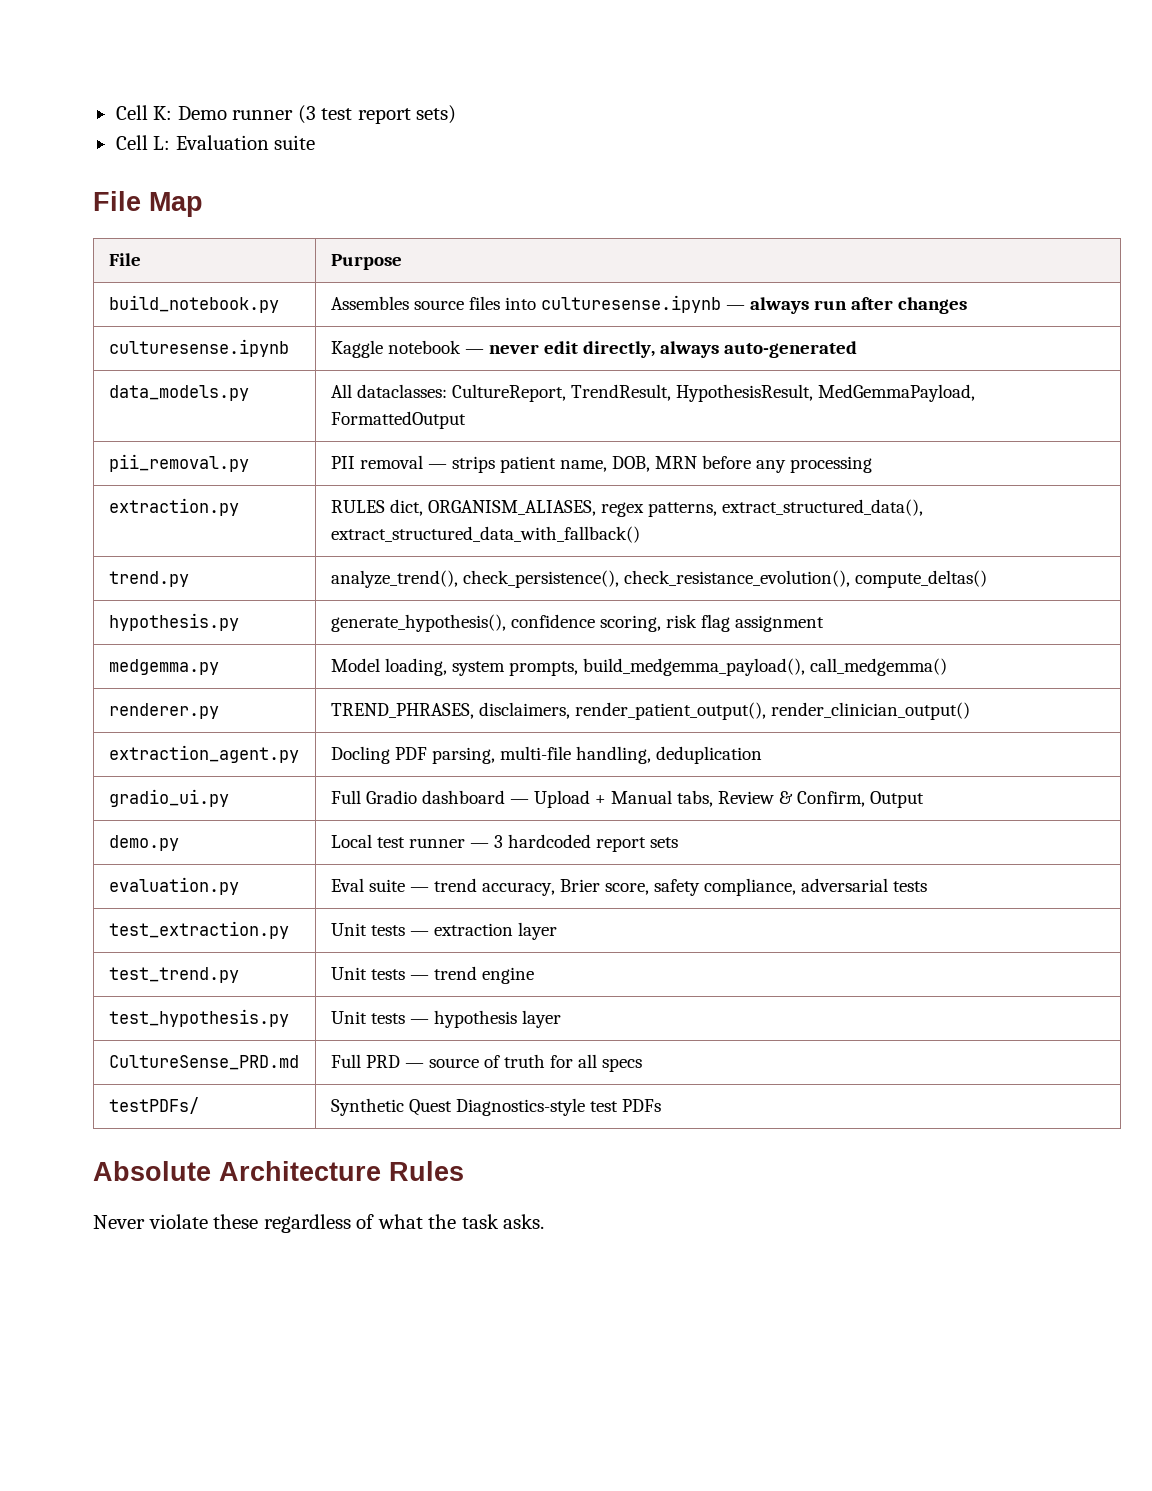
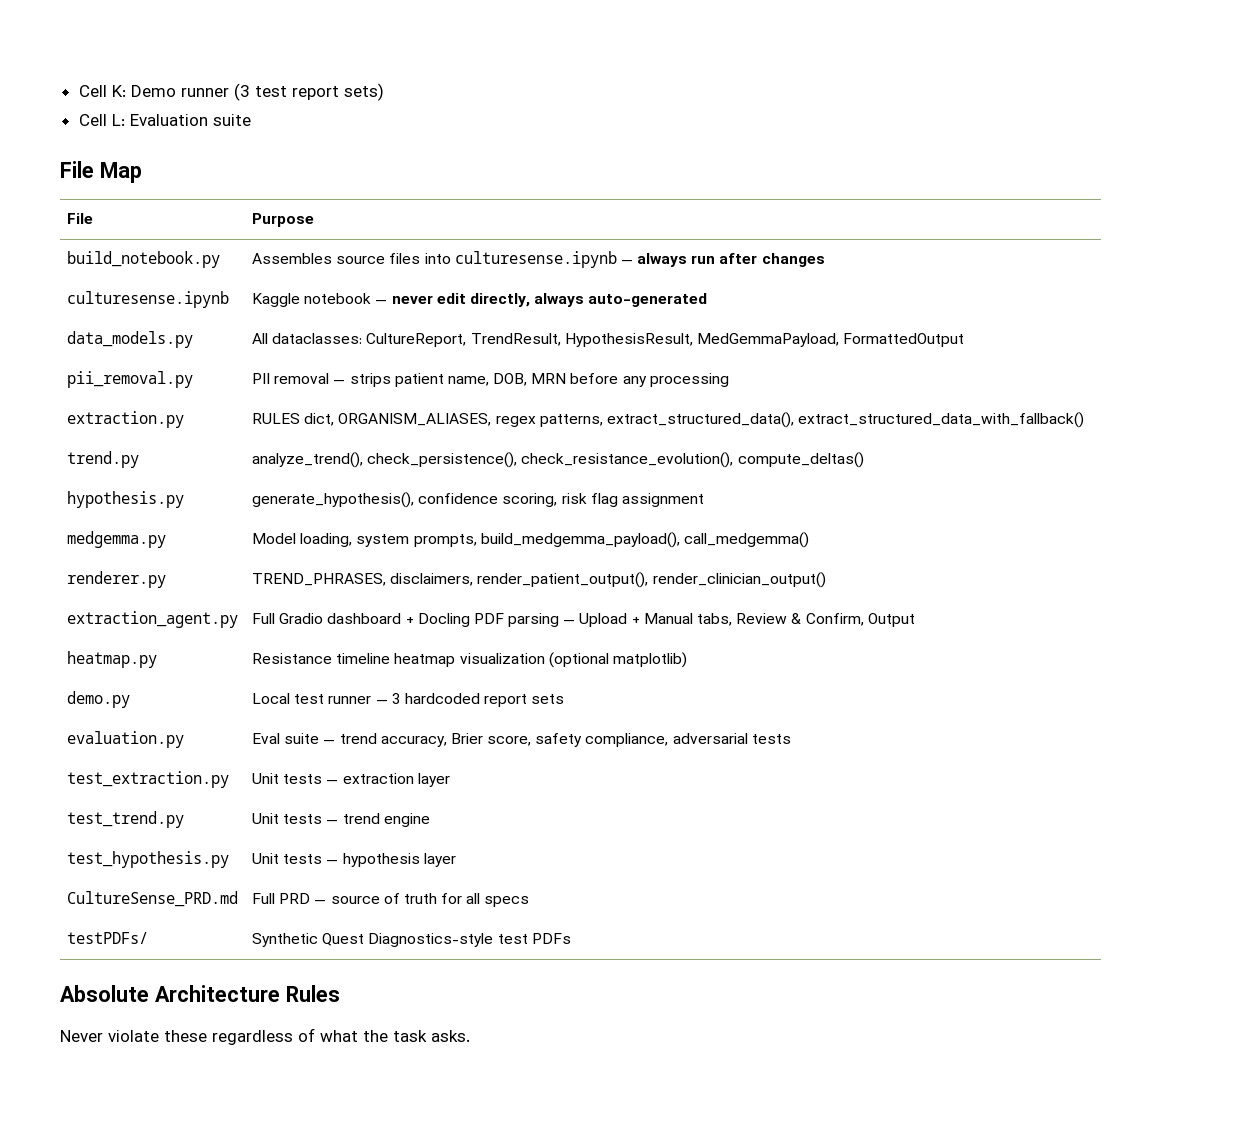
[330,746,762,764] [108,789,229,807] | Docling PDF parsing, multi-file handling, deduplication // gradio_ui.py -> (238, 619) none
(505, 797) none -> [405,613,560,627] + Docling PDF parsing
(924, 799) none -> [66,651,157,668] [251,652,687,668] // heatmap.py | Resistance timeline heatmap visualization (optional matplotlib)

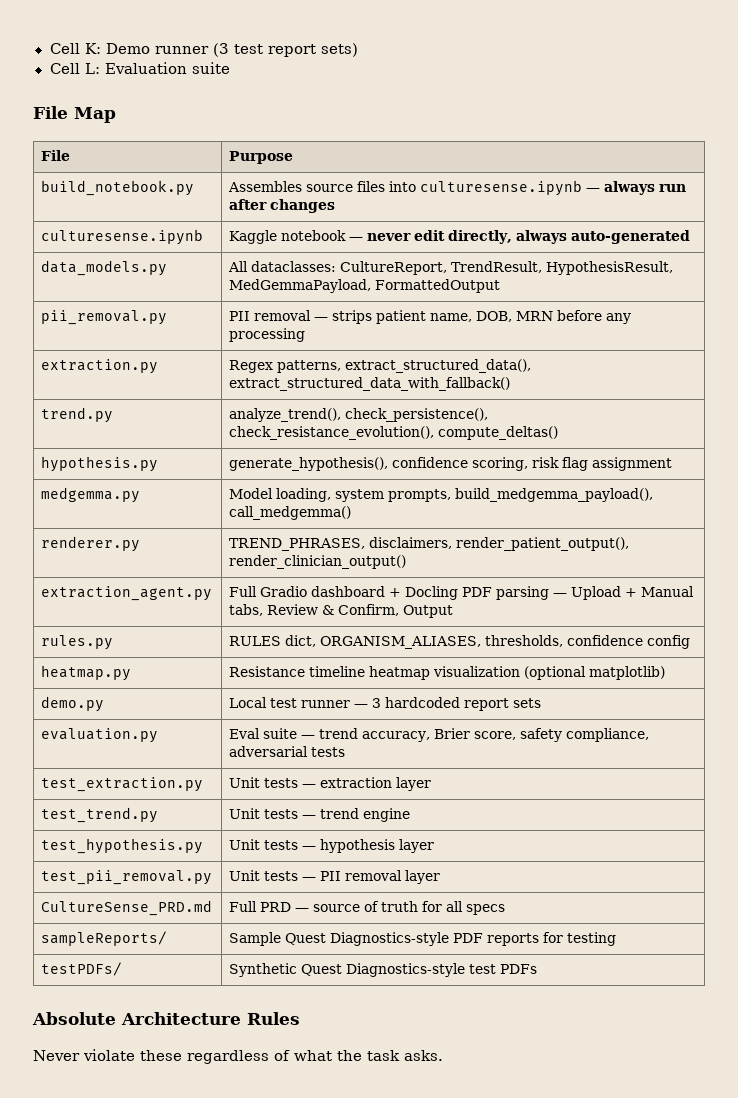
[251,413,536,427] RULES dict, ORGANISM_ALIASES, regex -> [229,360,274,373] Regex
(915, 620) none -> [41,635,114,650] [229,635,691,649] // rules.py | RULES dict, ORGANISM_ALIASES, thresholds, confidence config
(456, 860) none -> [41,870,213,885] [229,870,441,884] // test_pii_removal.py | Unit tests — PII removal layer
(530, 901) none -> [41,931,168,946] [229,932,617,946] // sampleReports/ | Sample Quest Diagnostics-style PDF reports for testing

